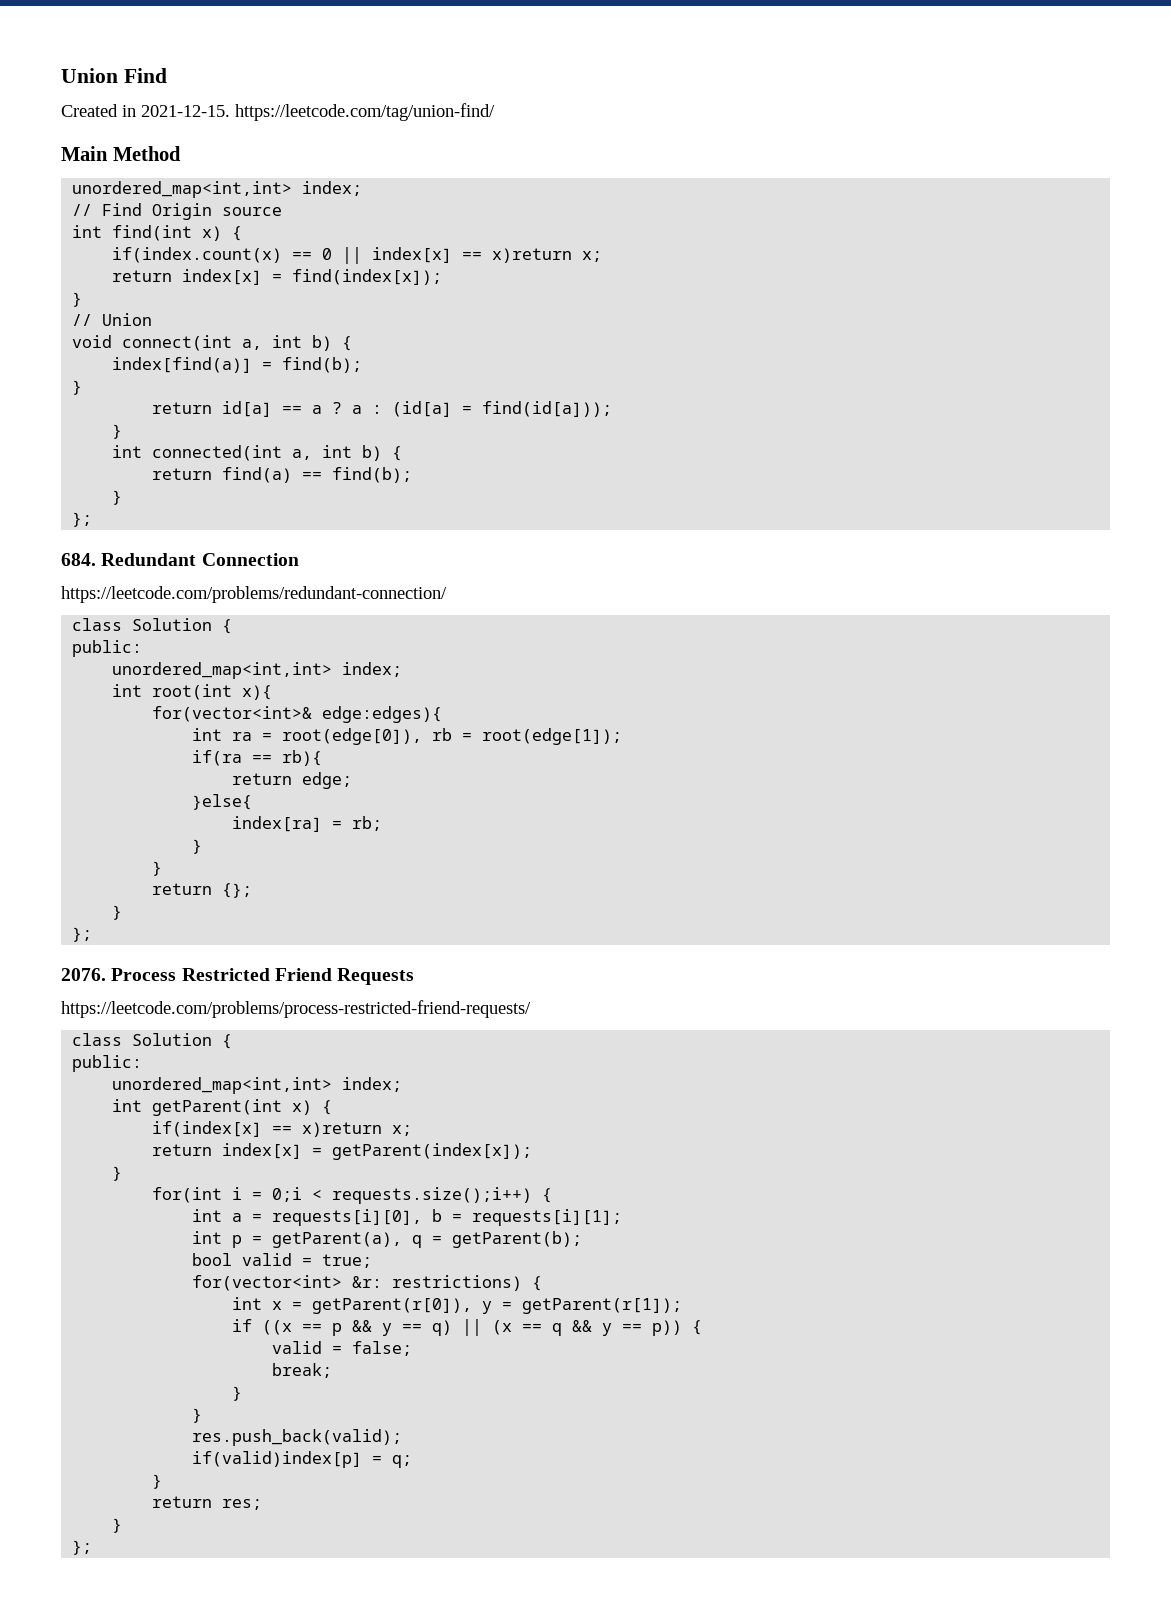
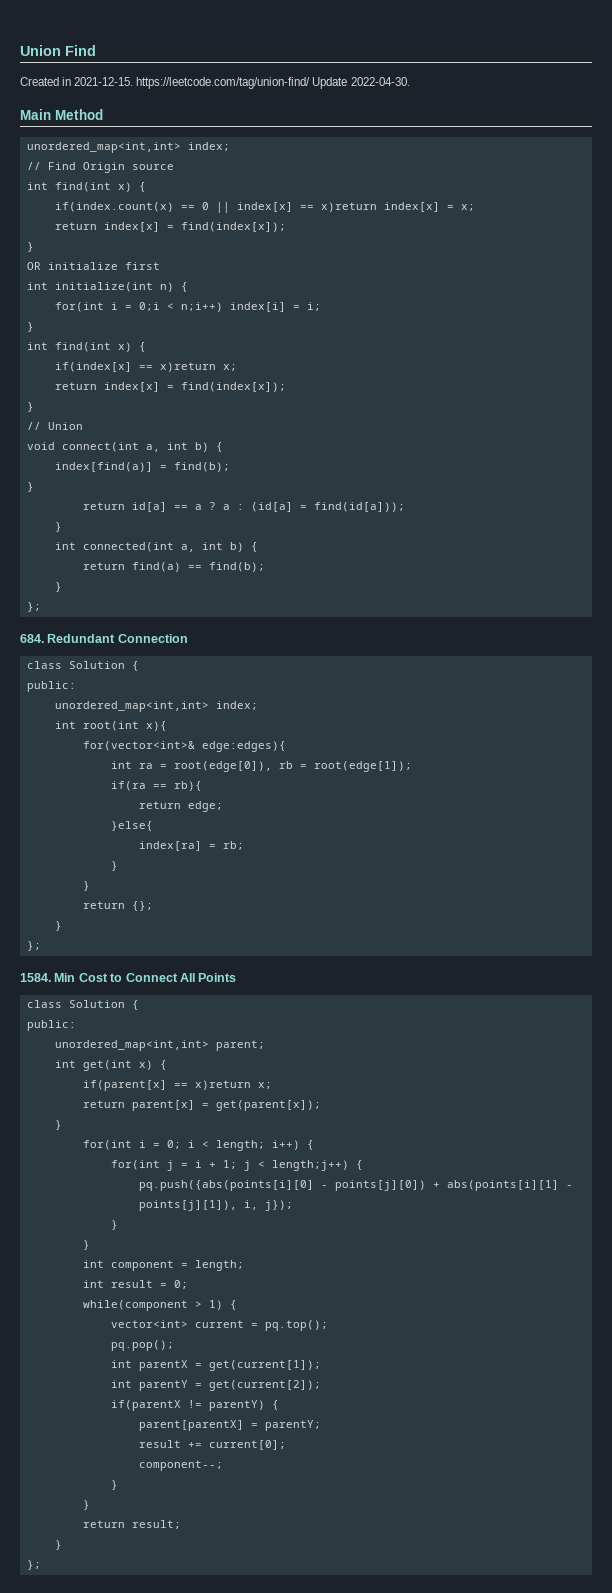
(495, 112) none -> [312,77,410,89] Update 2022-04-30.
(573, 255) none -> [383,202,475,212] [54,222,286,232] [26,242,34,252] [26,262,160,270] [26,282,188,292] [54,302,321,312] [26,322,34,332] [26,342,146,352] [54,362,216,372] index[x] = x; // return index[x] = find(index[x]); // } // OR initialize first // int initialize(int n) { // for(int i = 0;i < n;i++) index[i] = i; // } // int find(int x) { // if(index[x] == x)return
[61,586,447,603] // https://leetcode.com/problems/redundant-connection/ -> (188, 638) none
[61,968,415,985] [61,1000,531,1018] [72,1033,233,1049] [72,1055,143,1072] [112,1077,403,1094] [112,1099,333,1116] [152,1121,413,1137] [152,1143,533,1160] 2076. Process Restricted Friend Requests // https://leetcode.com/problems/process-restricted-friend-requests/ // class Solution { // public: // unordered_map<int,int> index; // int getParent(int x) { // if(index[x] == x)return x; // return index[x] = getParent(index[x]); -> [20,973,237,982] [26,1000,139,1010] [26,1020,76,1031] [54,1040,265,1051] [54,1060,167,1071] [82,1080,272,1091] [82,1100,321,1111] 1584. Min Cost to Connect All Points // class Solution { // public: // unordered_map<int,int> parent; // int get(int x) { // if(parent[x] == x)return x; // return parent[x] = get(parent[x]);
[272,1187,553,1204] [192,1209,623,1226] [192,1231,583,1248] [192,1253,373,1268] [192,1275,543,1291] [232,1297,683,1314] [232,1319,703,1336] [272,1341,413,1356] [272,1363,333,1378] [232,1386,243,1401] [192,1408,203,1423] [192,1429,403,1446] [192,1451,413,1468] [152,1474,163,1489] [152,1496,263,1510] 0;i < requests.size();i++) { // int a = requests[i][0], b = requests[i][1]; // int p = getParent(a), q = getParent(b); // bool valid = true; // for(vector<int> &r: restrictions) { // int x = getParent(r[0]), y = getParent(r[1]); // if ((x == p && y == q) || (x == q && y == p)) { // valid = false; // break; // } // } // res.push_back(valid); // if(valid)index[p] = q; // } // return res; -> [166,1140,314,1151] [110,1160,363,1171] [138,1180,573,1191] [138,1200,293,1211] [110,1220,118,1230] [82,1240,90,1250] [82,1260,244,1271] [82,1280,188,1289] [82,1300,237,1311] [110,1320,328,1331] [110,1340,174,1351] [110,1360,321,1371] [110,1380,321,1391] [110,1400,279,1411] [138,1420,321,1431] [138,1440,286,1450] [138,1460,223,1471] [110,1480,118,1490] [82,1500,90,1510] [82,1520,181,1529] 0; i < length; i++) { // for(int j = i + 1; j < length;j++) { // pq.push({abs(points[i][0] - points[j][0]) + abs(points[i][1] - points[j][1]), i, j}); // } // } // int component = length; // int result = 0; // while(component > 1) { // vector<int> current = pq.top(); // pq.pop(); // int parentX = get(current[1]); // int parentY = get(current[2]); // if(parentX != parentY) { // parent[parentX] = parentY; // result += current[0]; // component--; // } // } // return result;

